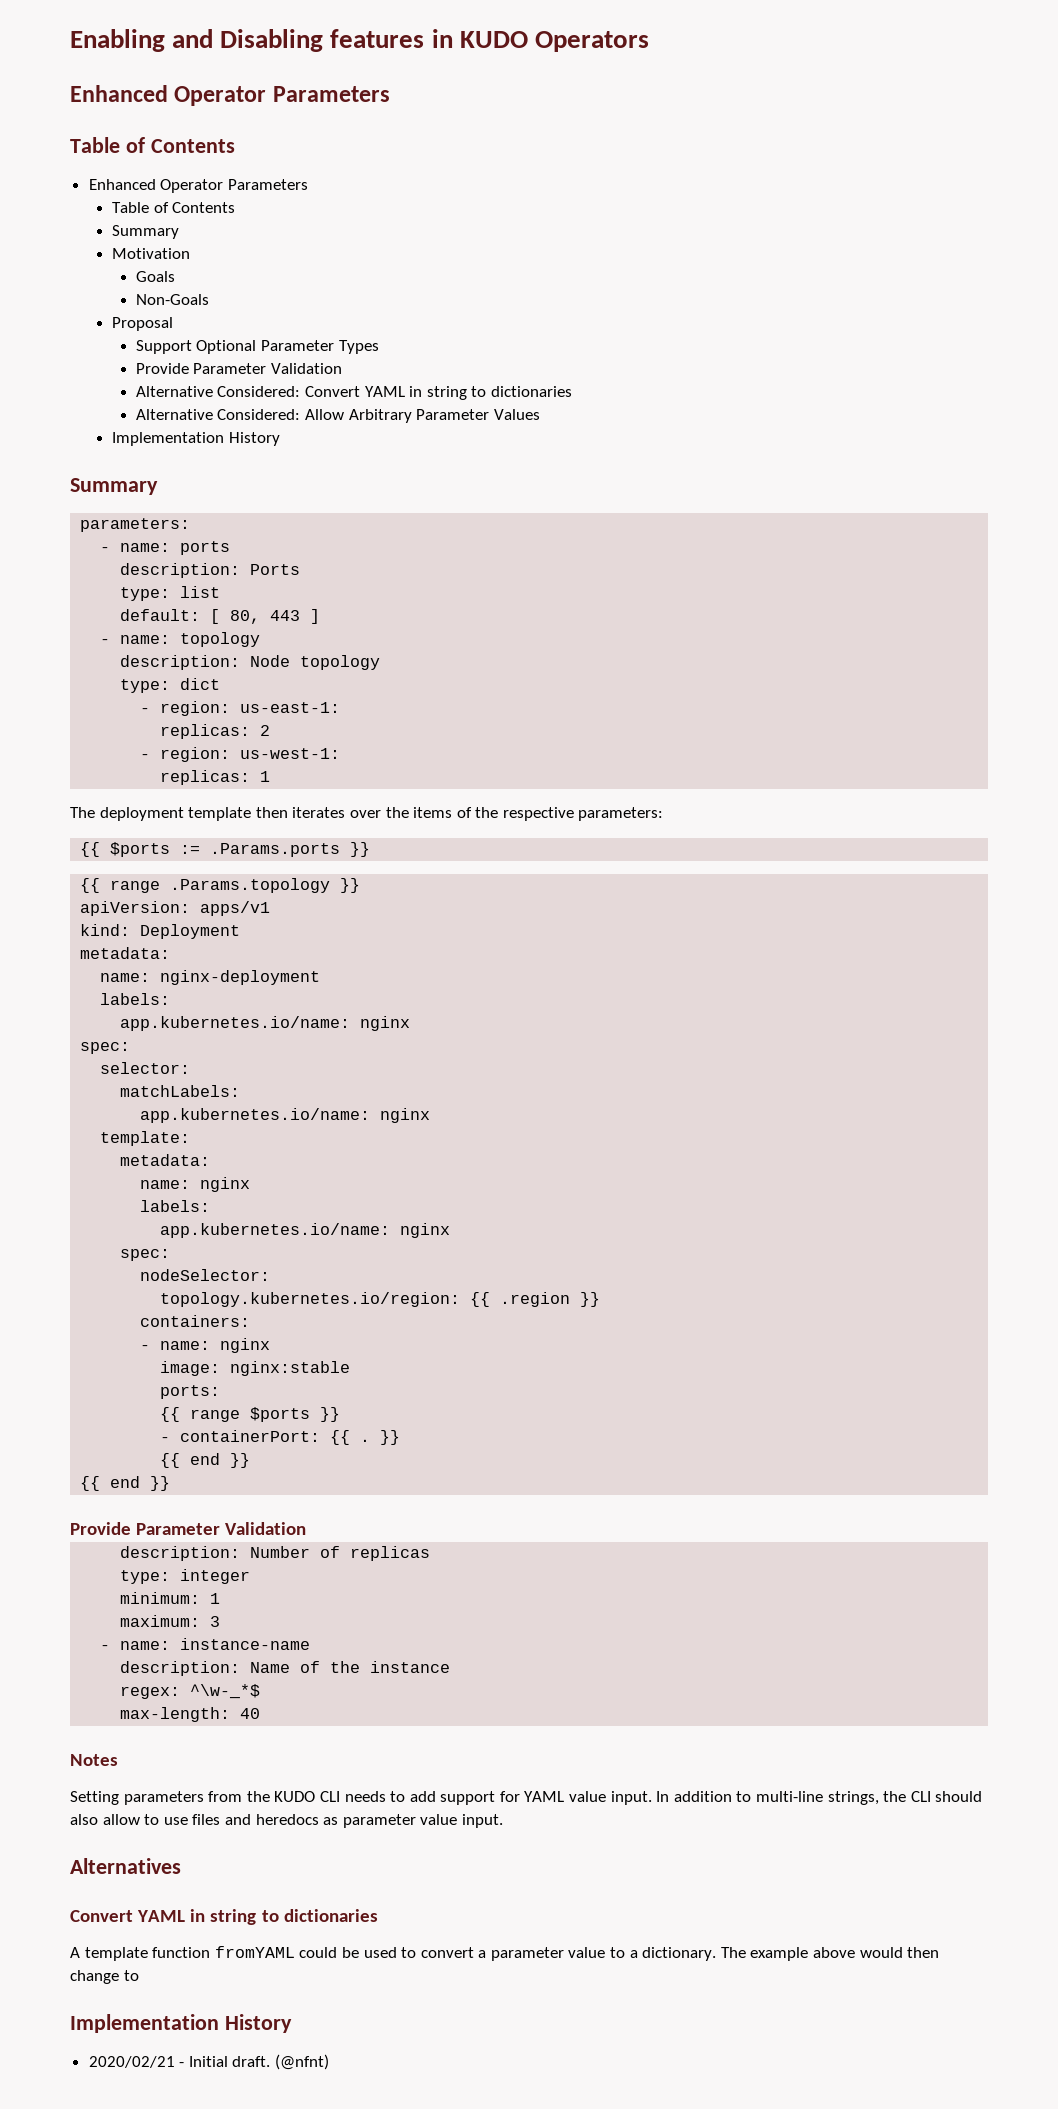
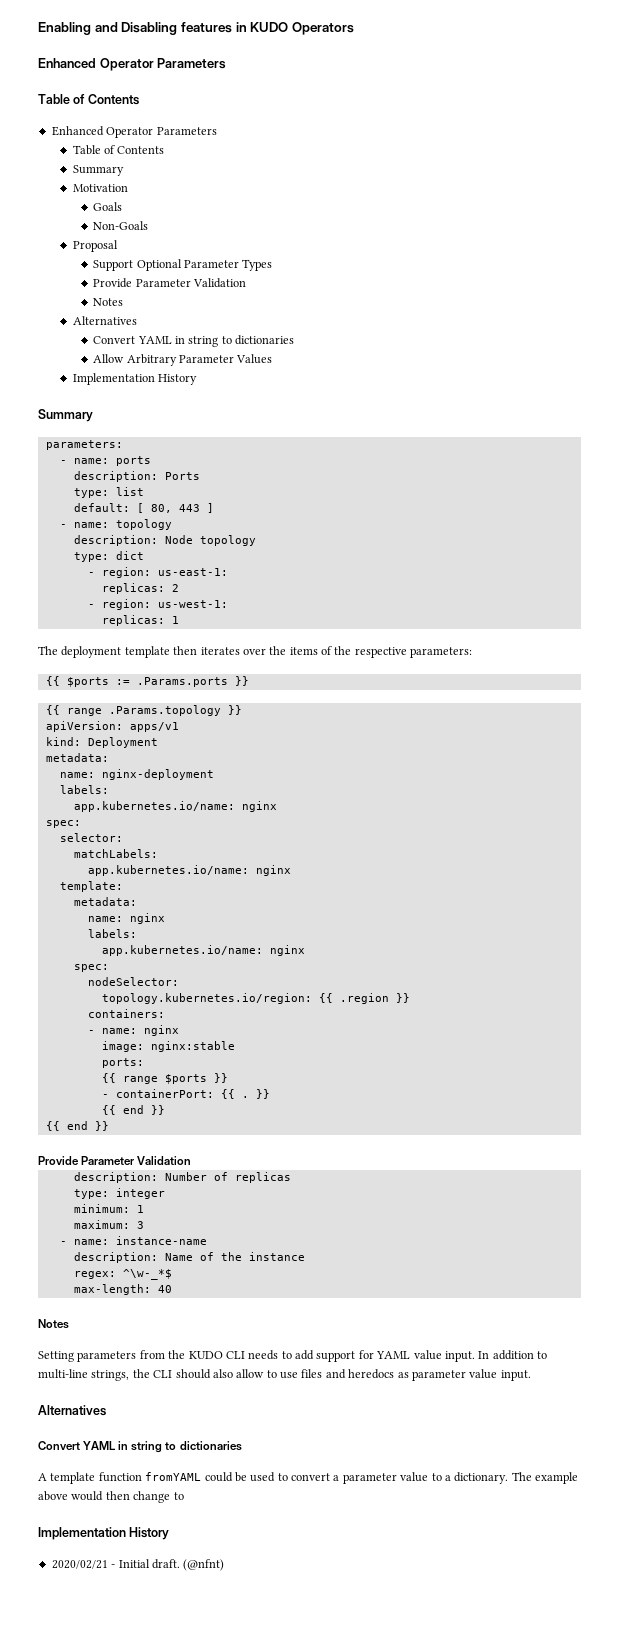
[135,386,573,400] [135,409,301,420] Alternative Considered: Convert YAML in string to dictionaries // Alternative Considered: -> [93,298,124,306] [72,316,137,325] [93,335,295,347] Notes // Alternatives // Convert YAML in string to dictionaries //

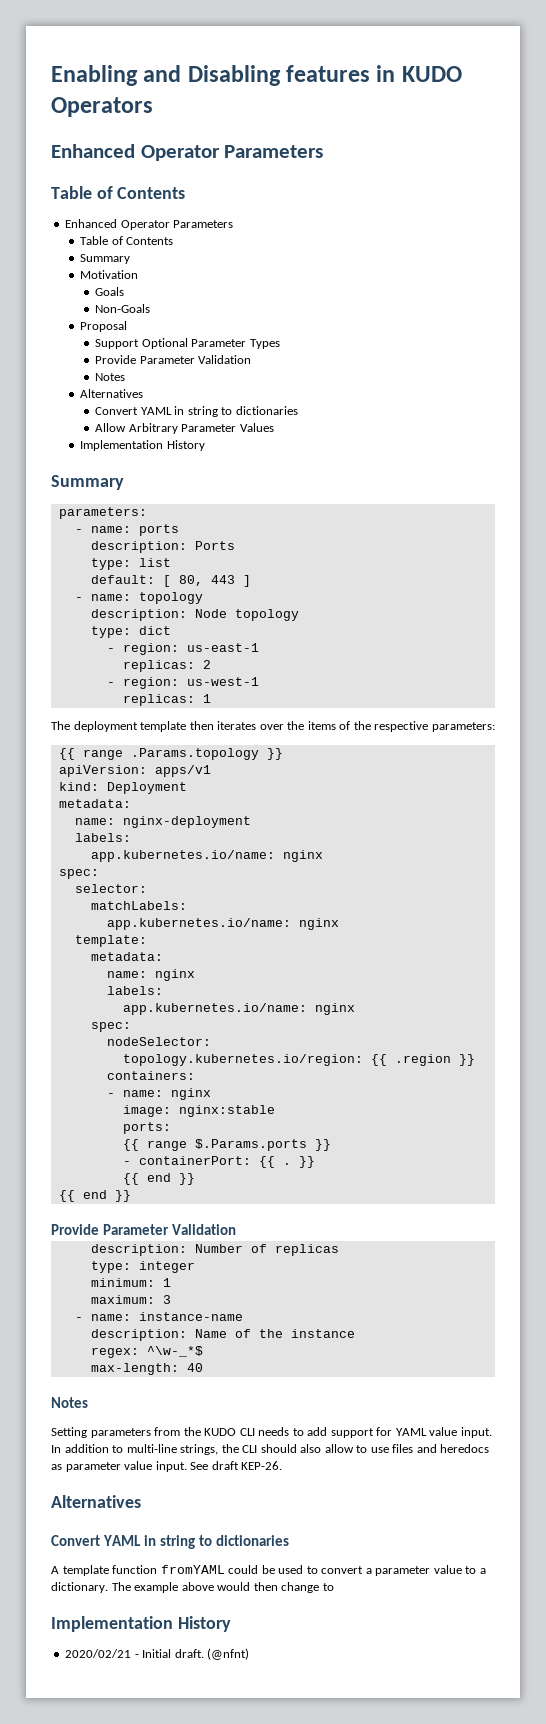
[157,568,228,576] us-east-1: -> [186,643,259,652] us-east-1
[157,600,228,608] us-west-1: -> [186,677,259,686] us-west-1
[45,676,249,687] // {{ $ports := .Params.ports }} -> (495, 727) none
[164,1074,207,1084] $ports -> [194,1139,307,1151] $.Params.ports
(531, 1375) none -> [190,1461,283,1470] See draft KEP-26.

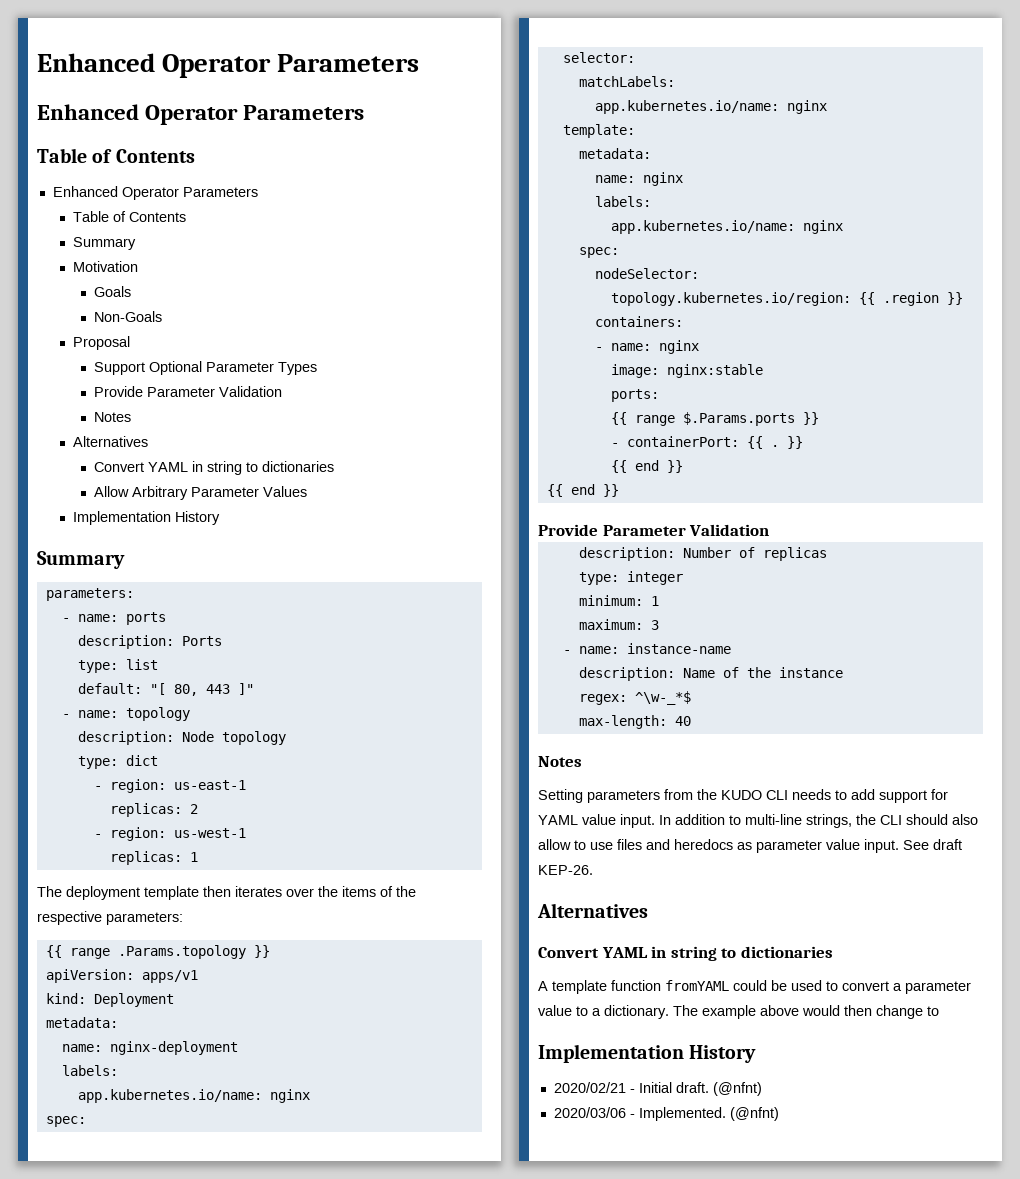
[51,65,462,86] [51,97,153,117] Enabling and Disabling features in KUDO Operators -> [37,53,420,78] Enhanced Operator Parameters
[162,575,171,587] [ -> [149,683,166,695] "[
[242,575,251,587] ] -> [237,683,254,695] ]"
(250, 1654) none -> [553,1107,779,1121] // 2020/03/06 - Implemented. (@nfnt)

